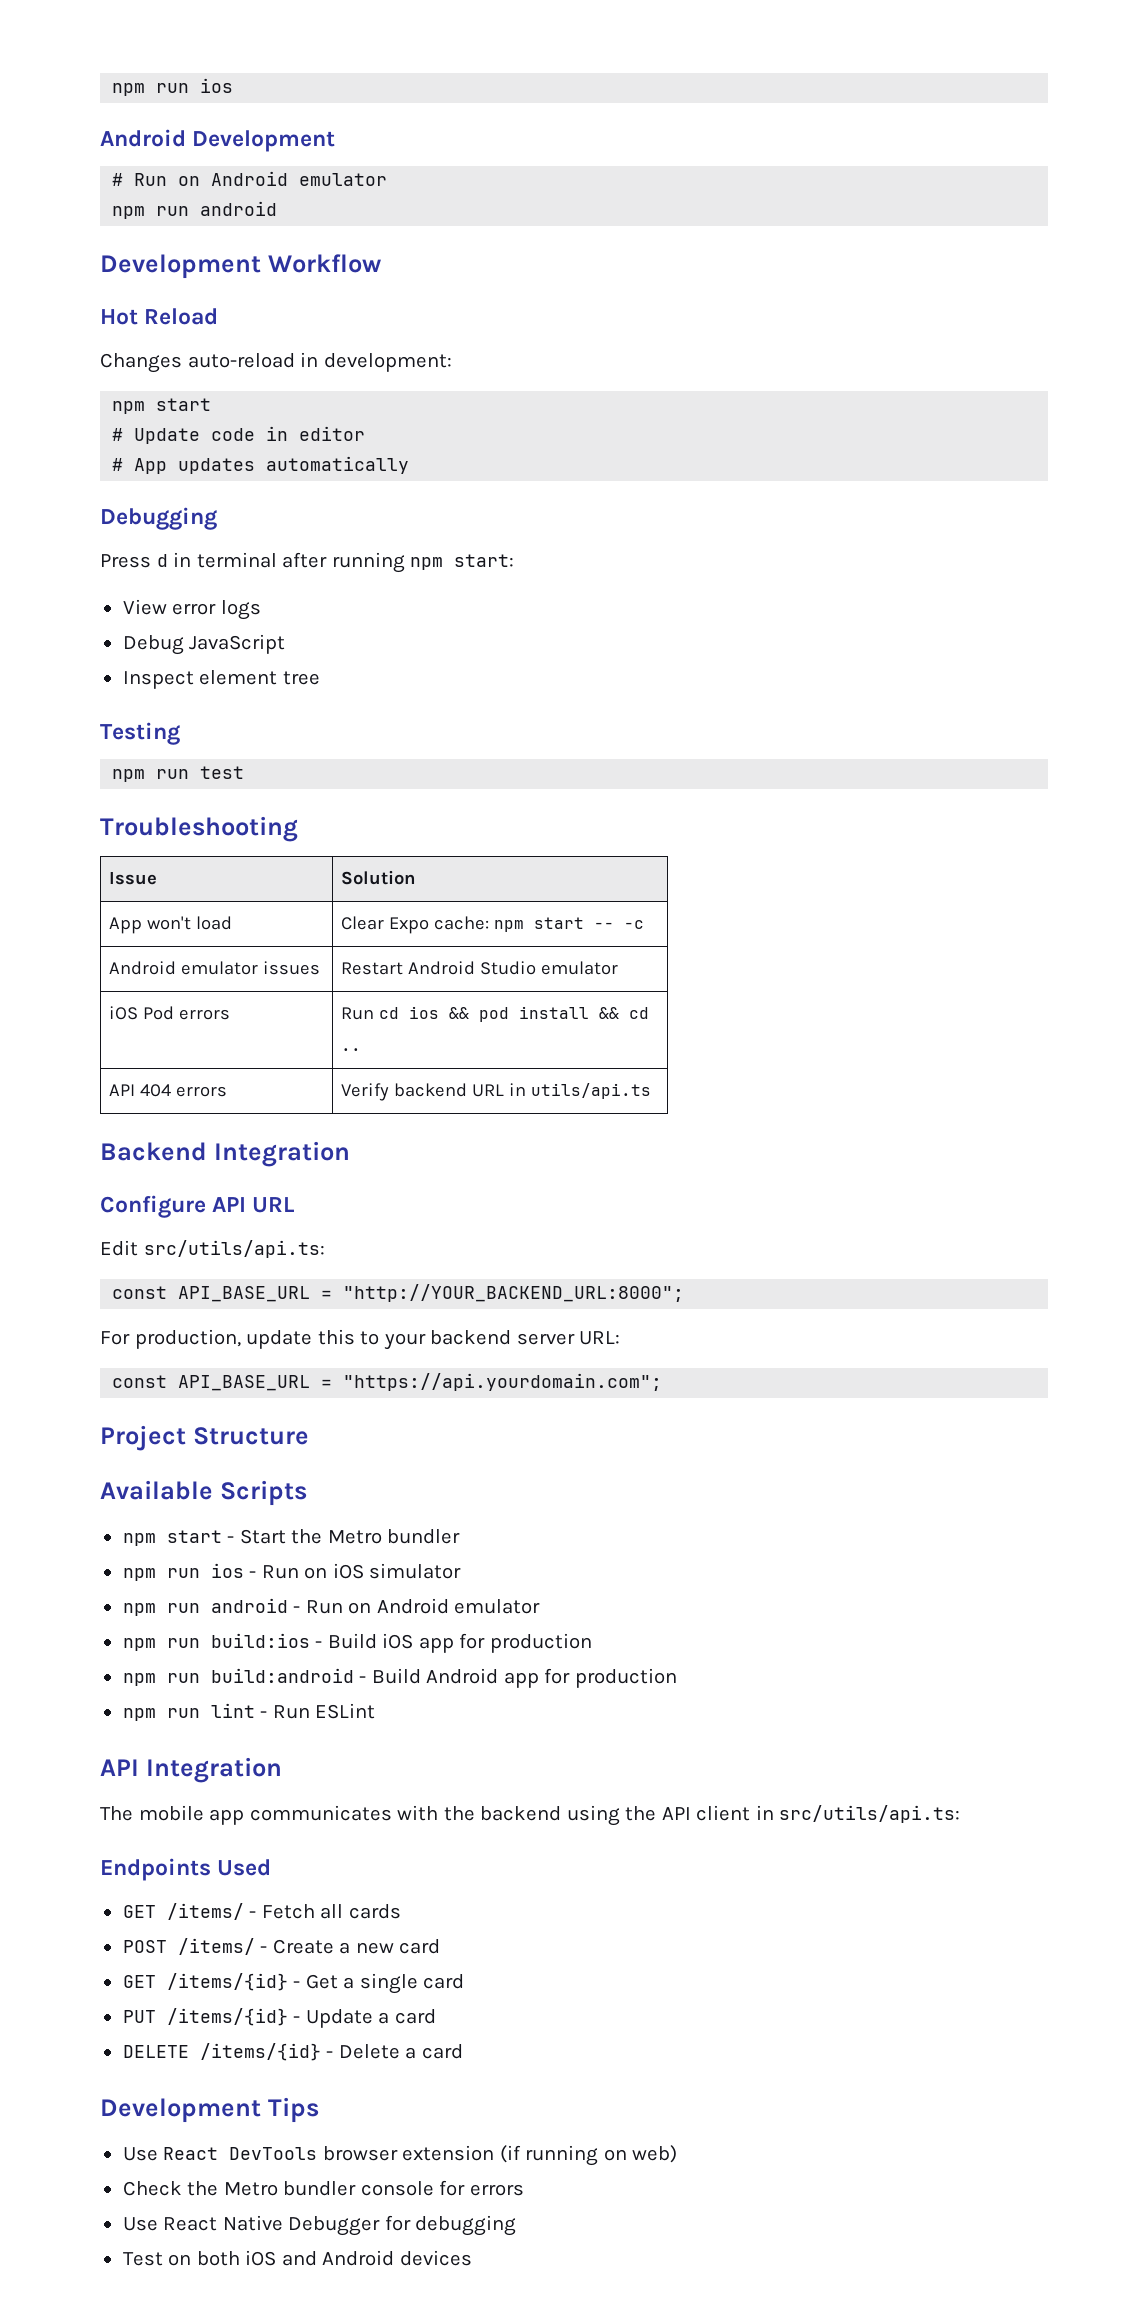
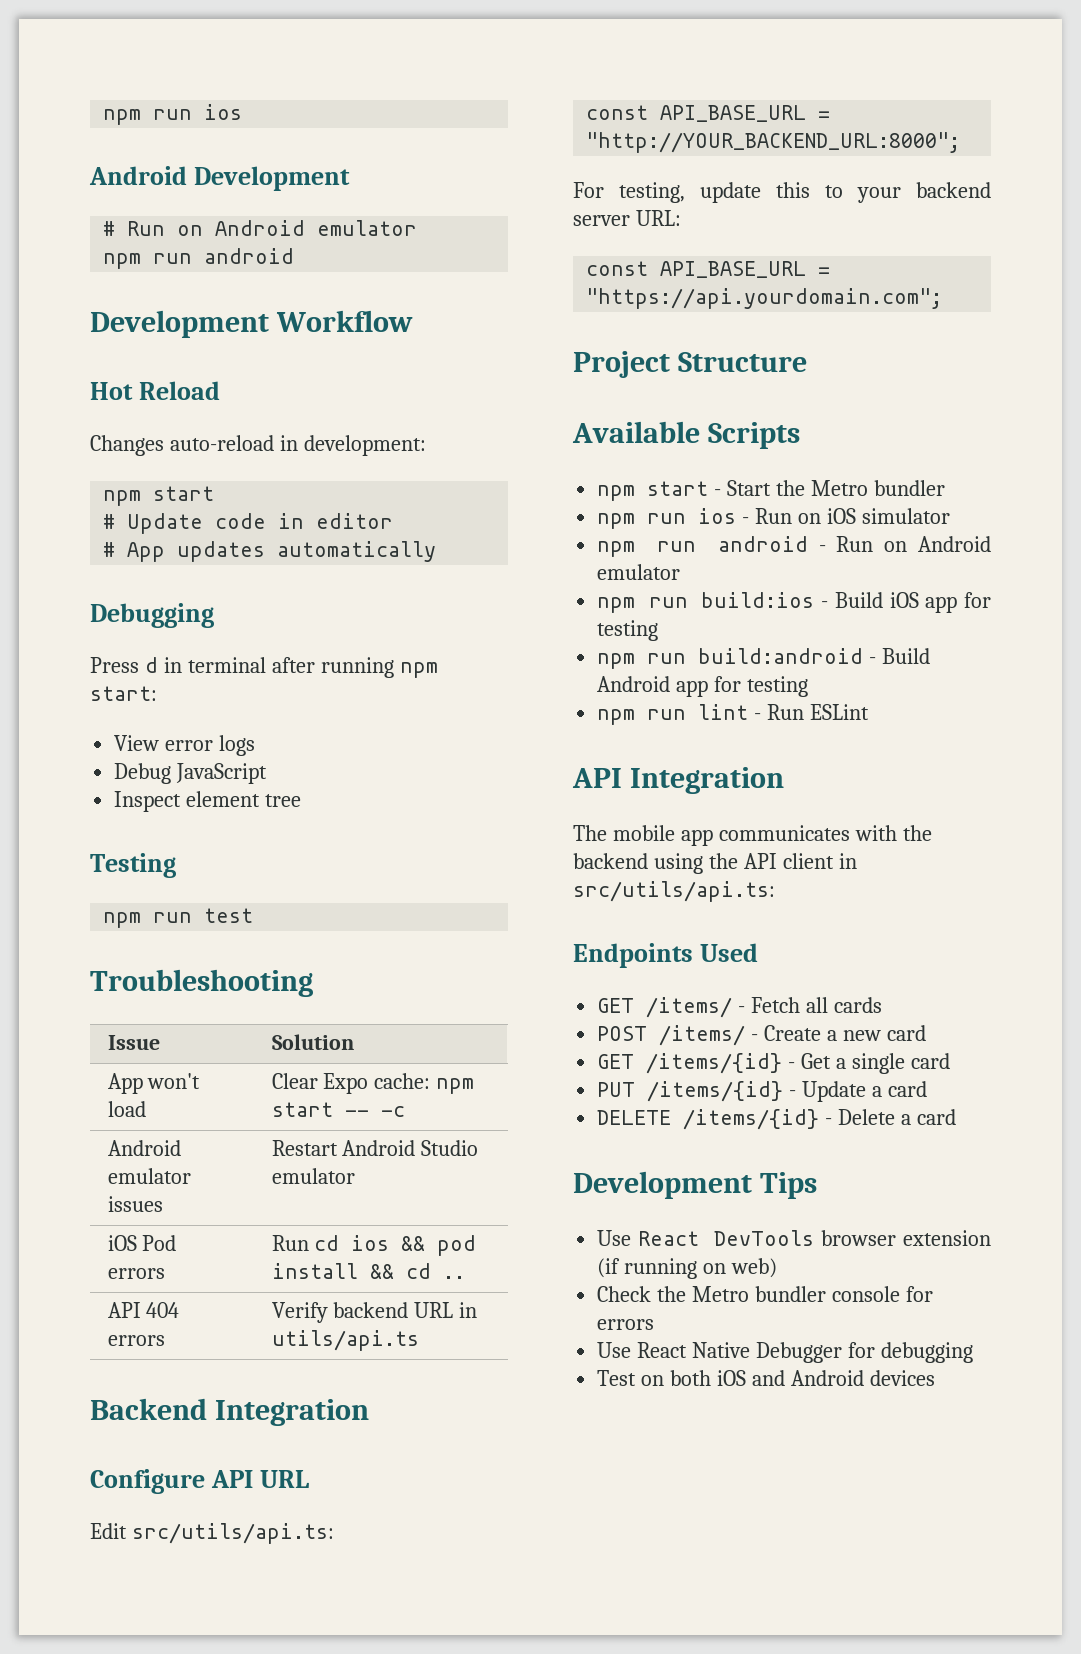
[134,1329,241,1349] production, -> [619,182,685,203] testing,
[489,1633,592,1653] production -> [597,620,659,641] testing
[574,1668,677,1688] production -> [747,676,809,697] testing

